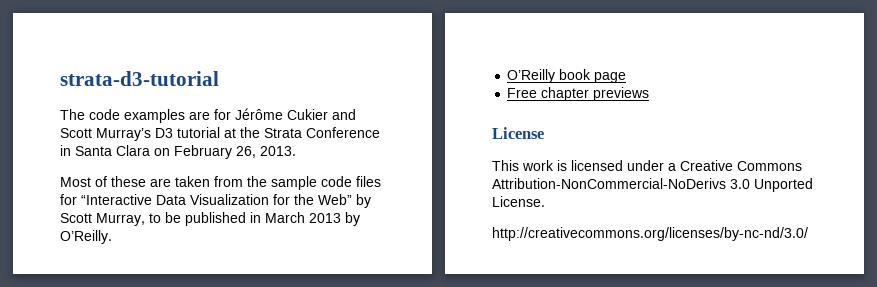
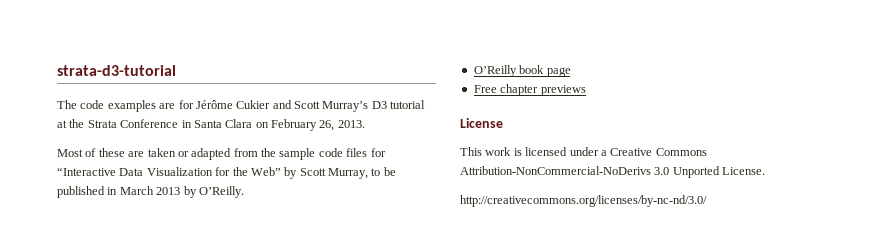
(210, 181) none -> [177,148,232,160] or adapted

